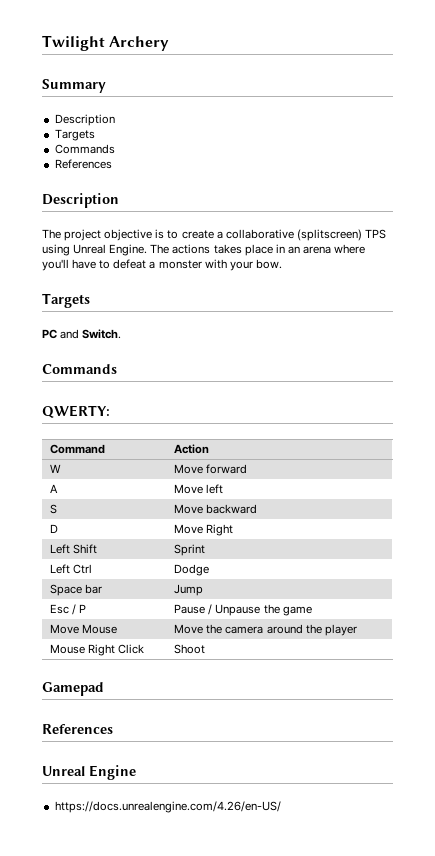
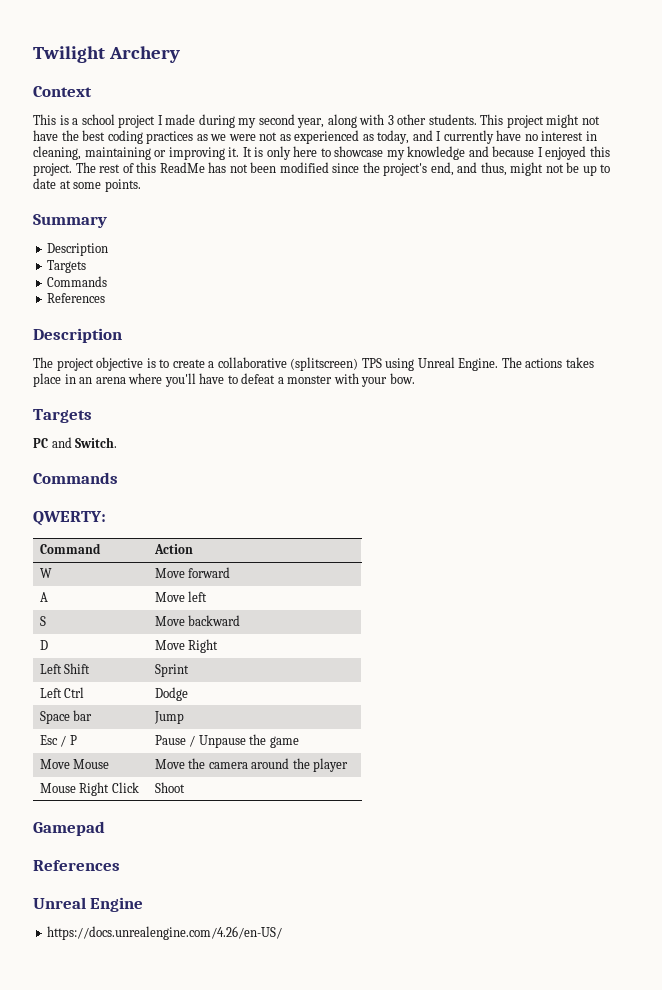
(170, 43) none -> [33,86,92,97] [33,114,600,128] [33,130,597,144] [33,146,610,160] [33,162,611,176] [33,178,141,192] // Context // This is a school project I made during my second year, along with 3 other students. This project might not have the best coding practices as we were not as experienced as today, and I currently have no interest in cleaning, maintaining or improving it. It is only here to showcase my knowledge and because I enjoyed this project. The rest of this ReadMe has not been modified since the project's end, and thus, might not be up to date at some points.

